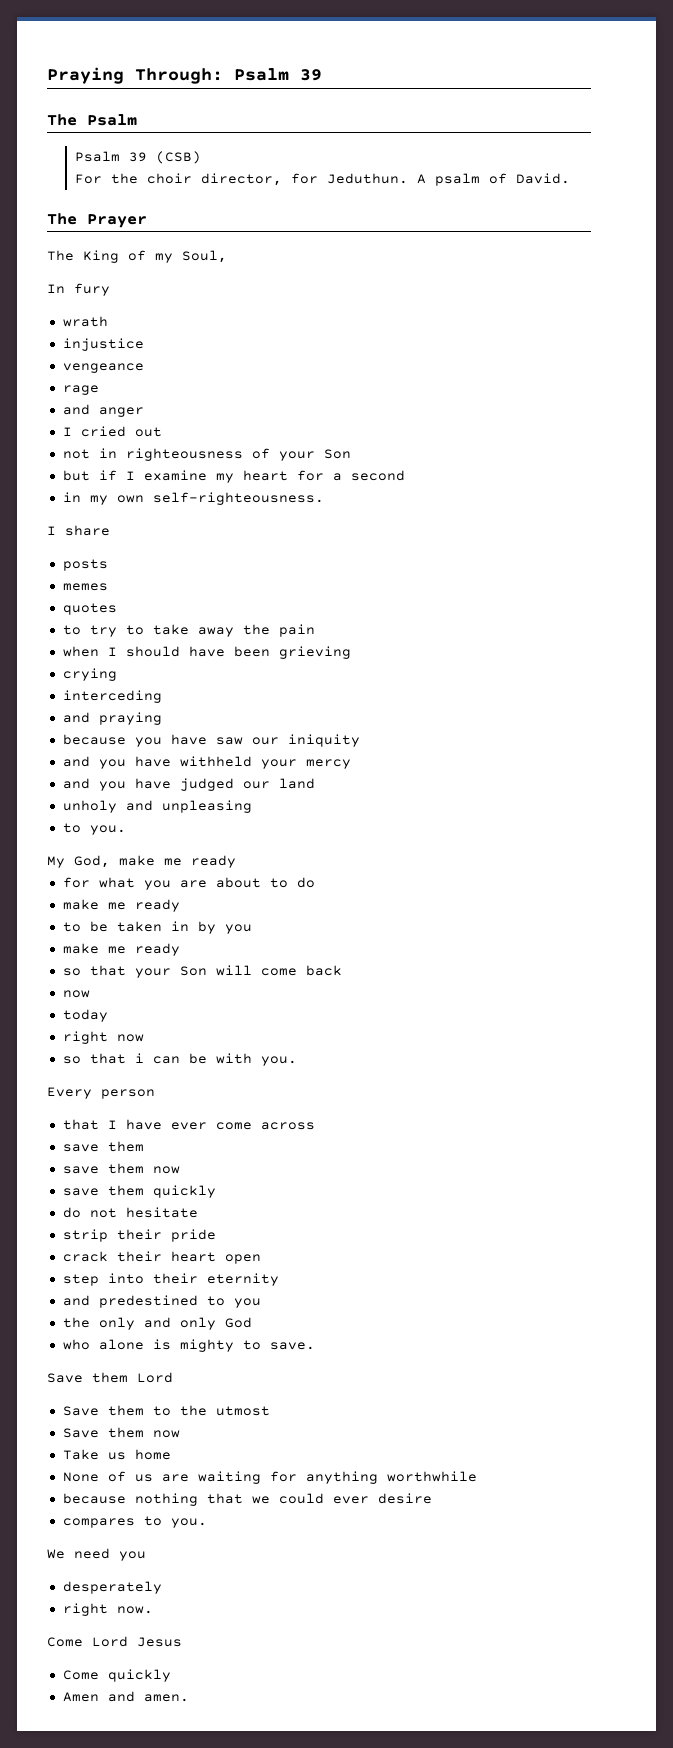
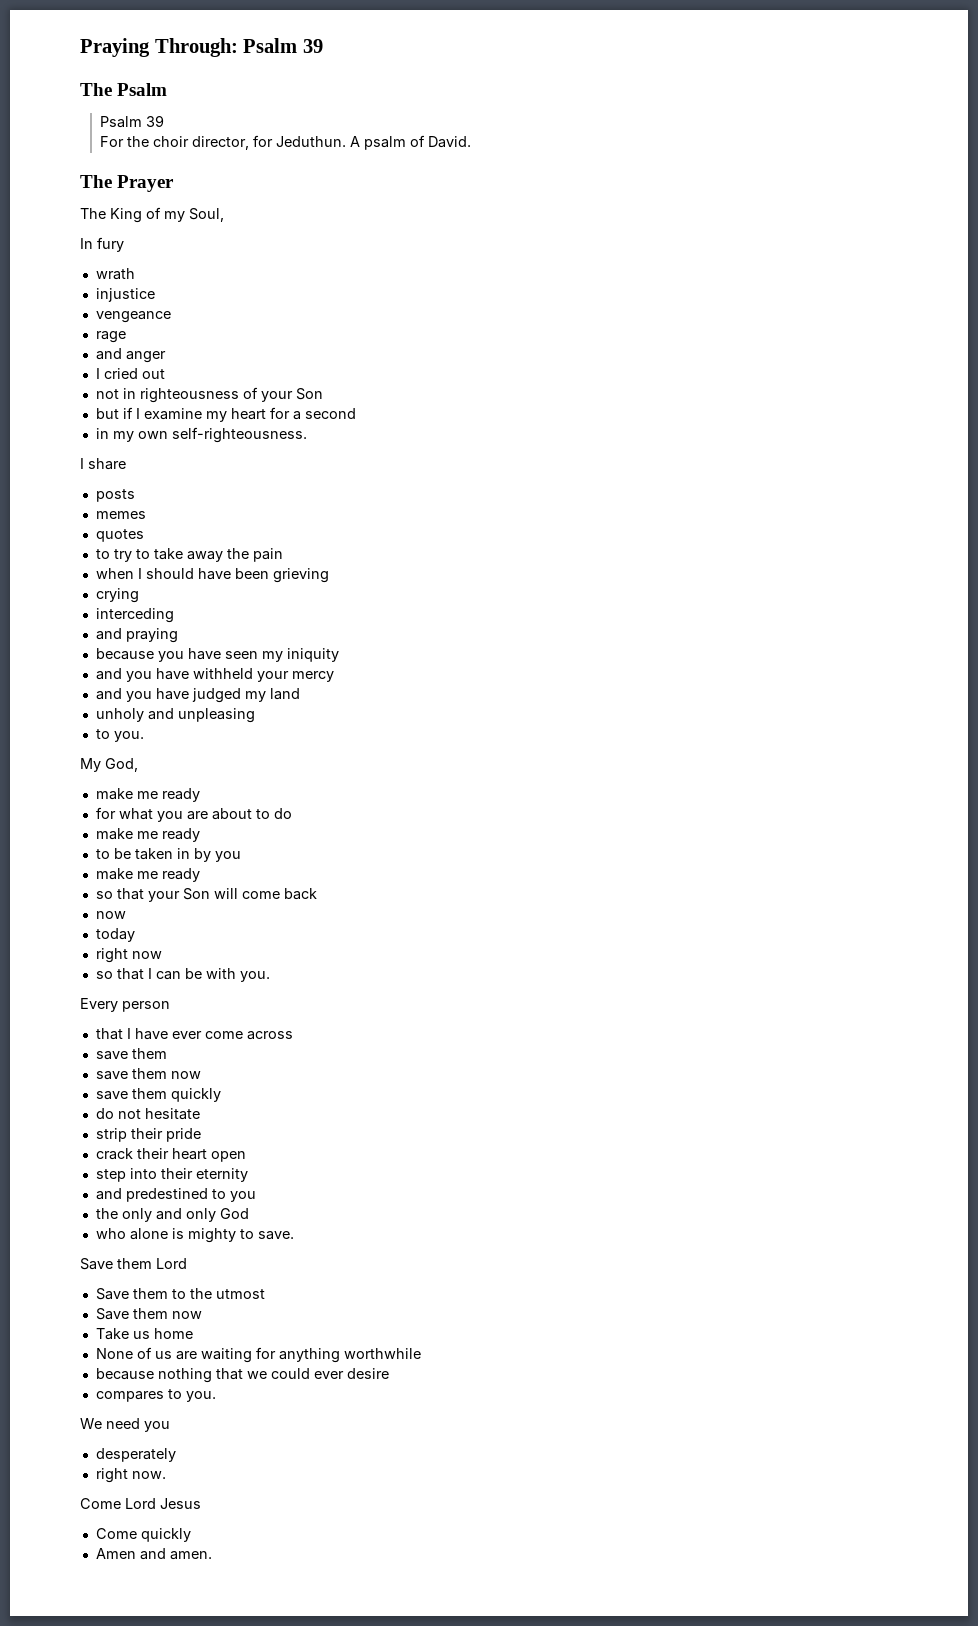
[155,151,201,164] (CSB) -> (165, 121) none
[215,737,279,745] saw our -> [224,651,283,662] seen my
[242,781,270,789] our -> [244,691,266,702] my
(110, 861) none -> (138, 765) //
[134,1053,144,1063] i -> [147,968,152,979] I

